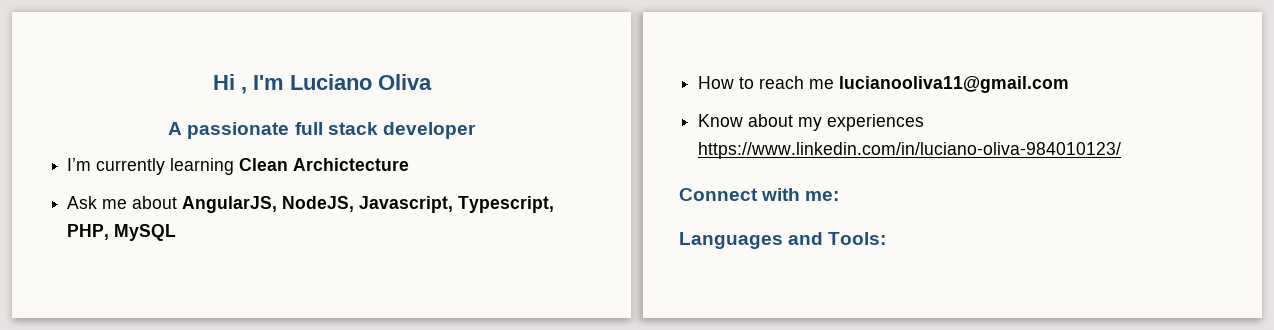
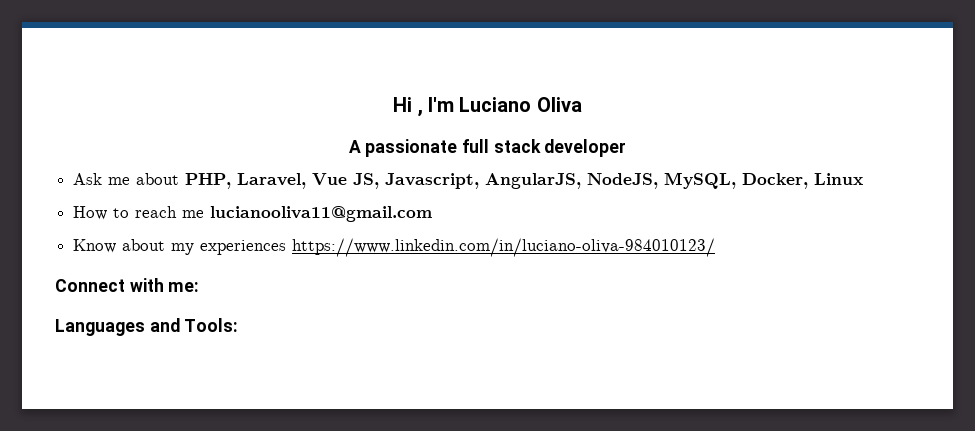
[67,158,410,175] [67,196,555,213] [67,224,177,241] I’m currently learning Clean Archictecture // Ask me about AngularJS, NodeJS, Javascript, Typescript, PHP, MySQL -> [73,172,864,189] Ask me about PHP, Laravel, Vue JS, Javascript, AngularJS, NodeJS, MySQL, Docker, Linux

